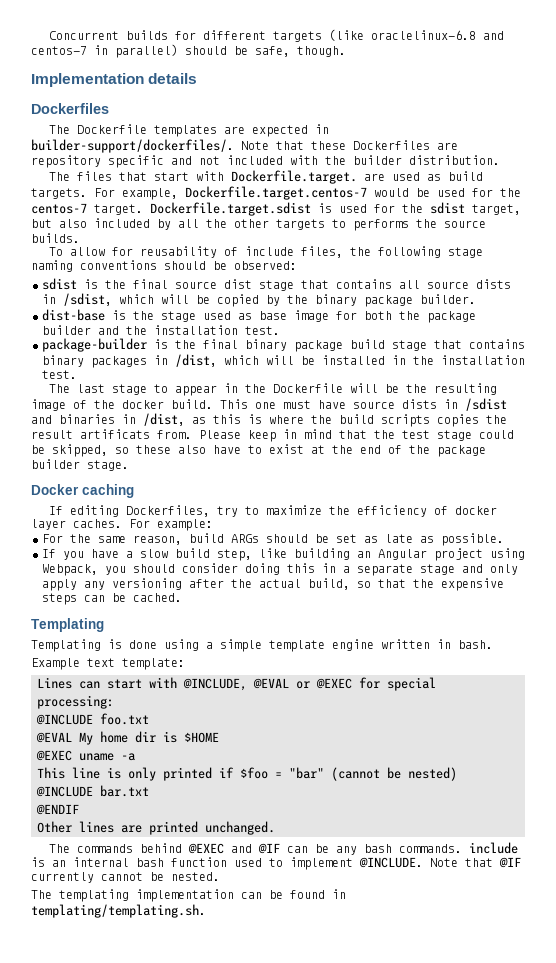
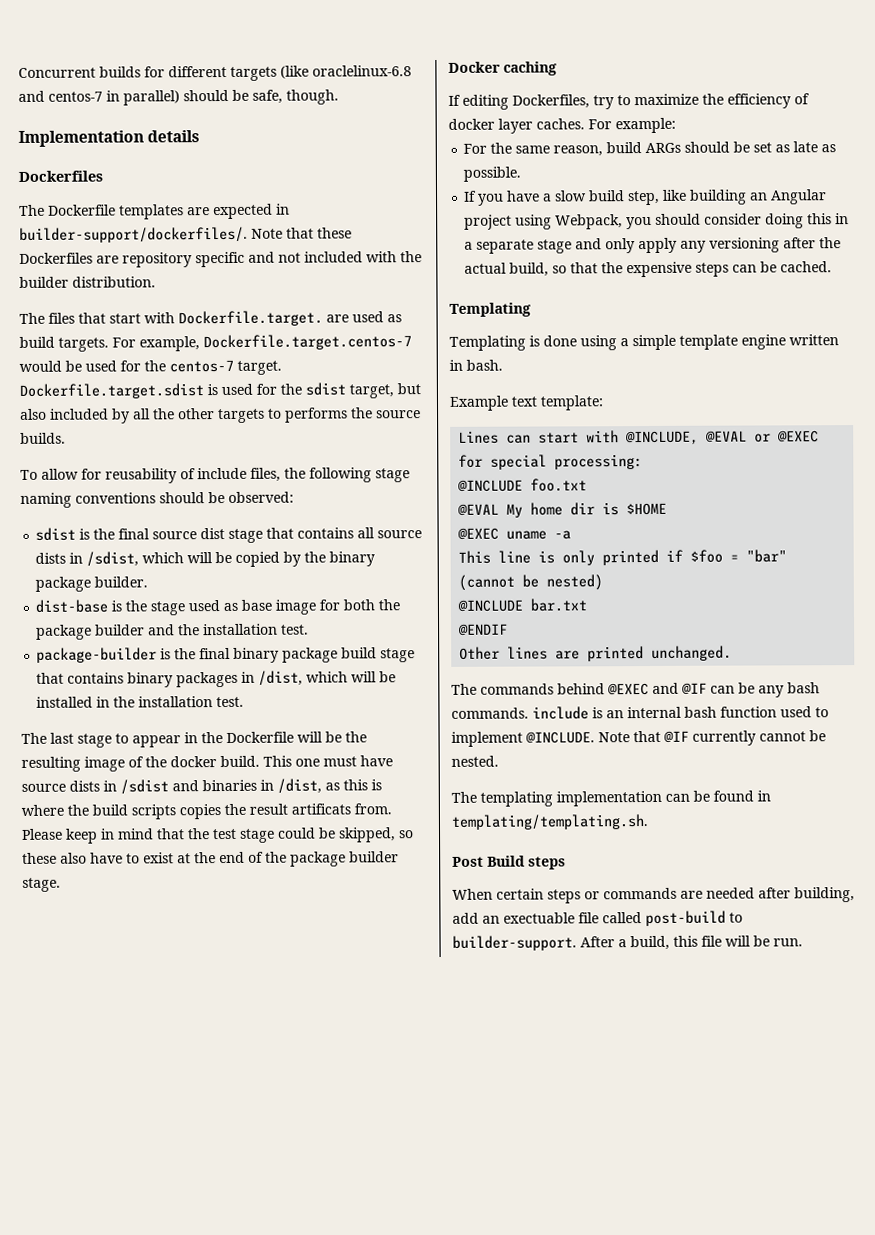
(206, 911) none -> [452,855,566,870] [452,887,855,904] [452,910,743,927] [452,935,803,951] // Post Build steps // When certain steps or commands are needed after building, add an exectuable file called post-build to builder-support. After a build, this file will be run.

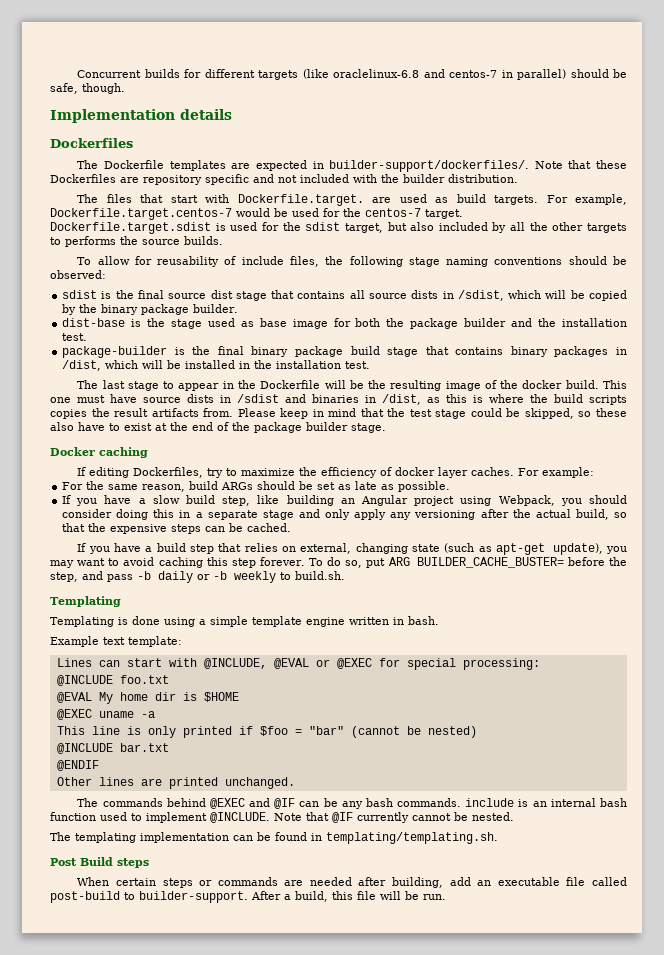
[291,803,351,815] artificats -> [151,408,199,417] artifacts
(833, 267) none -> [77,543,627,555] [50,557,627,568] [50,571,345,583] // If you have a build step that relies on external, changing state (such as apt-get update), you may want to avoid caching this step forever. To do so, put ARG BUILDER_CACHE_BUSTER= before the step, and pass -b daily or -b weekly to build.sh.
[503,912,575,924] exectuable -> [497,877,560,886] executable

